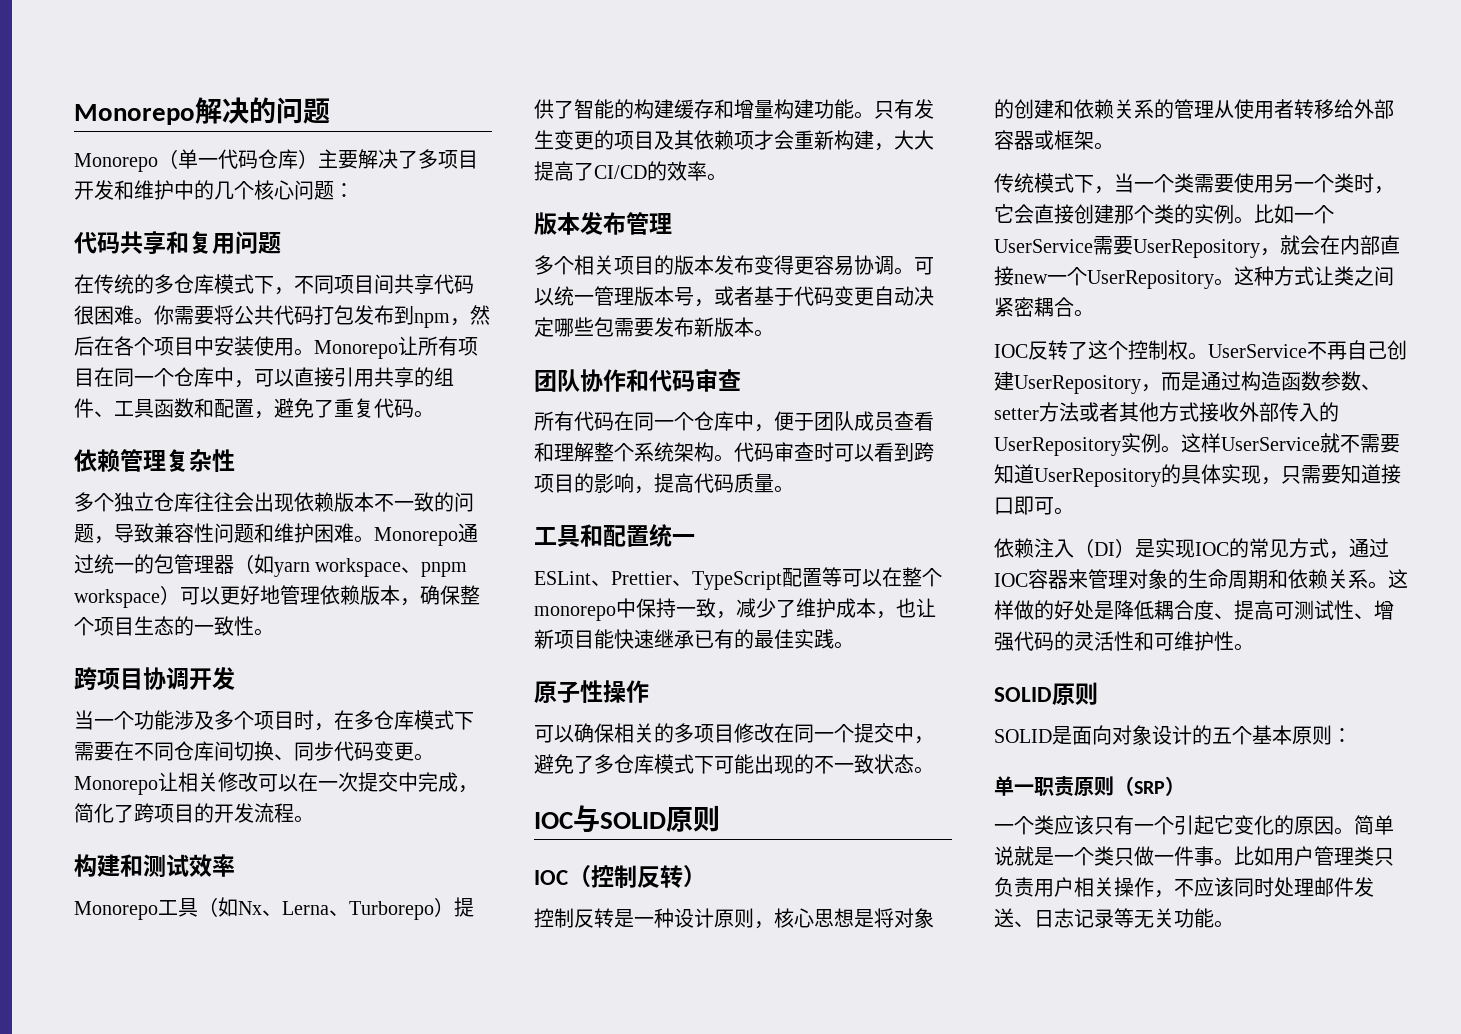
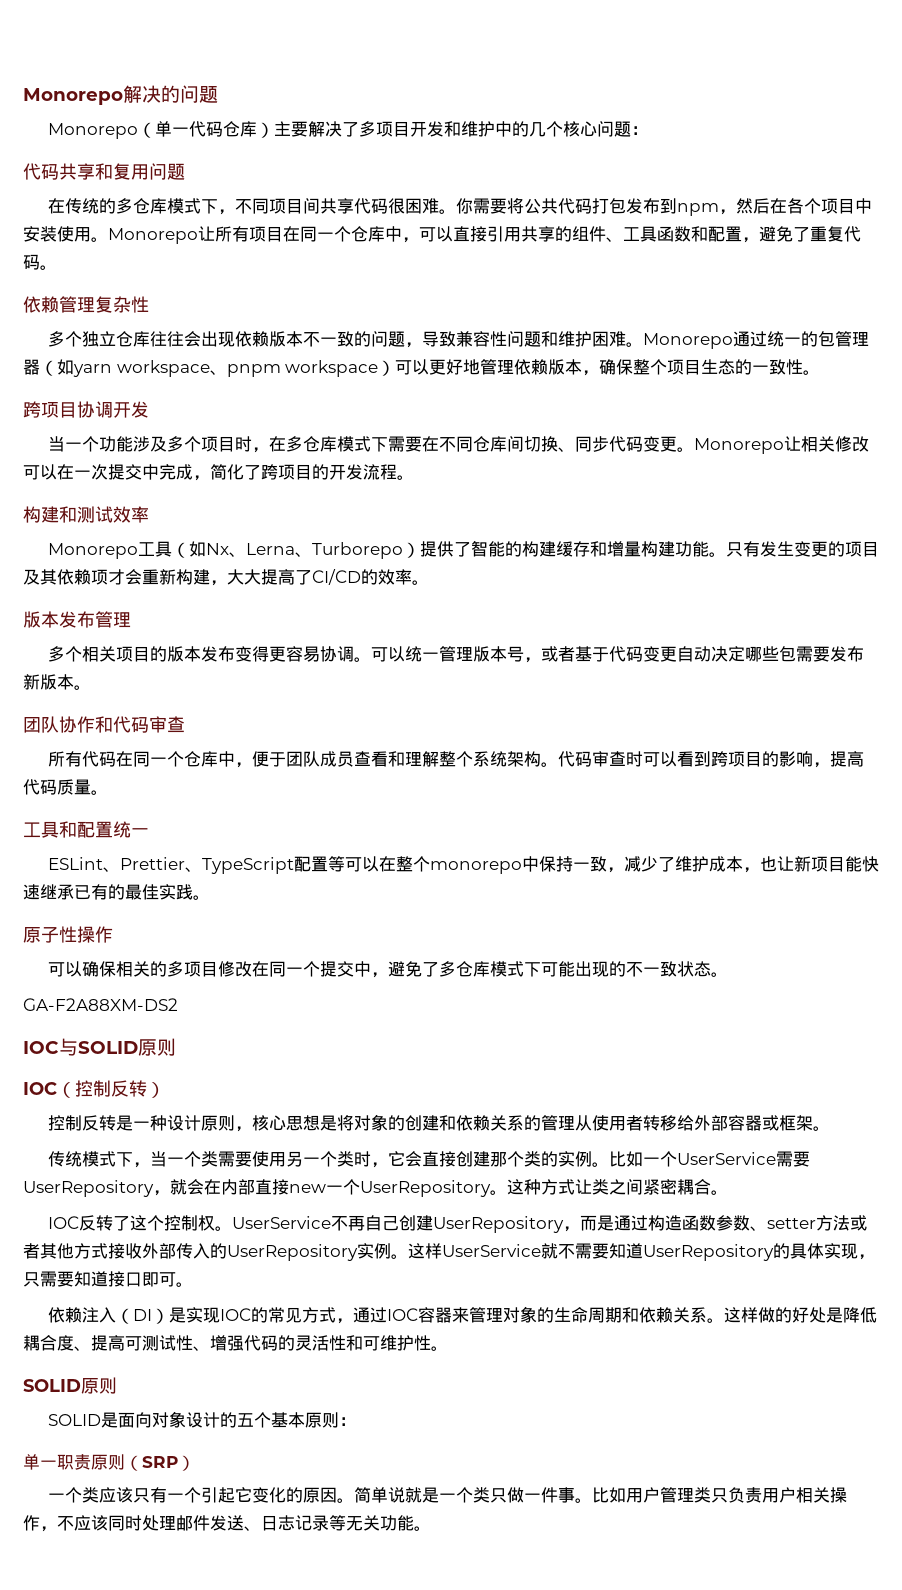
(934, 770) none -> [23,998,178,1011] // GA-F2A88XM-DS2

